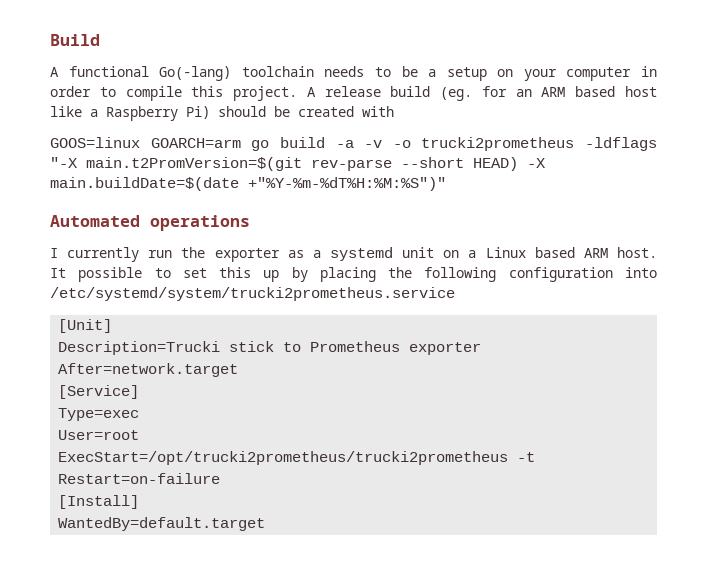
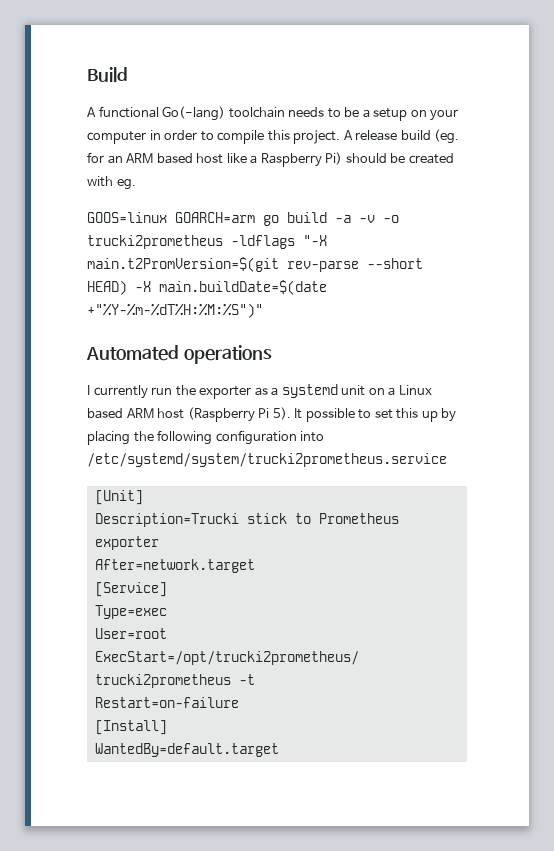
(394, 111) none -> [116,179,136,190] eg.
[617,247,657,258] host. -> [157,407,291,422] host (Raspberry Pi 5).

